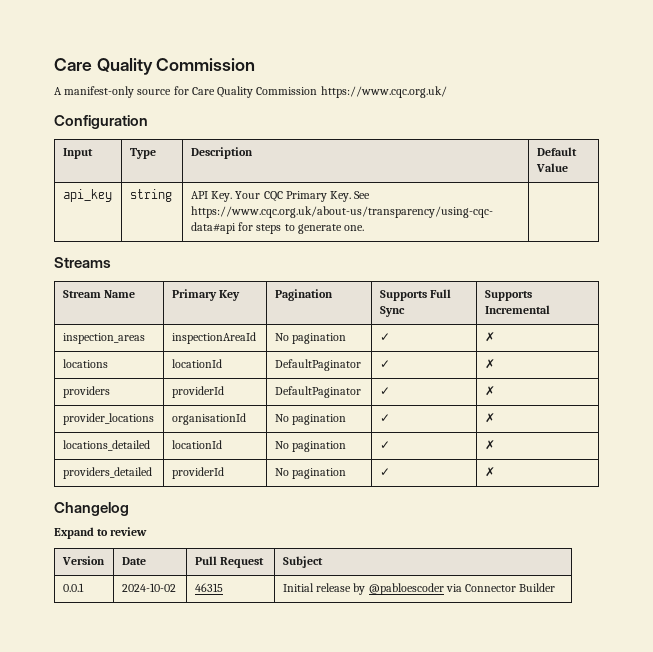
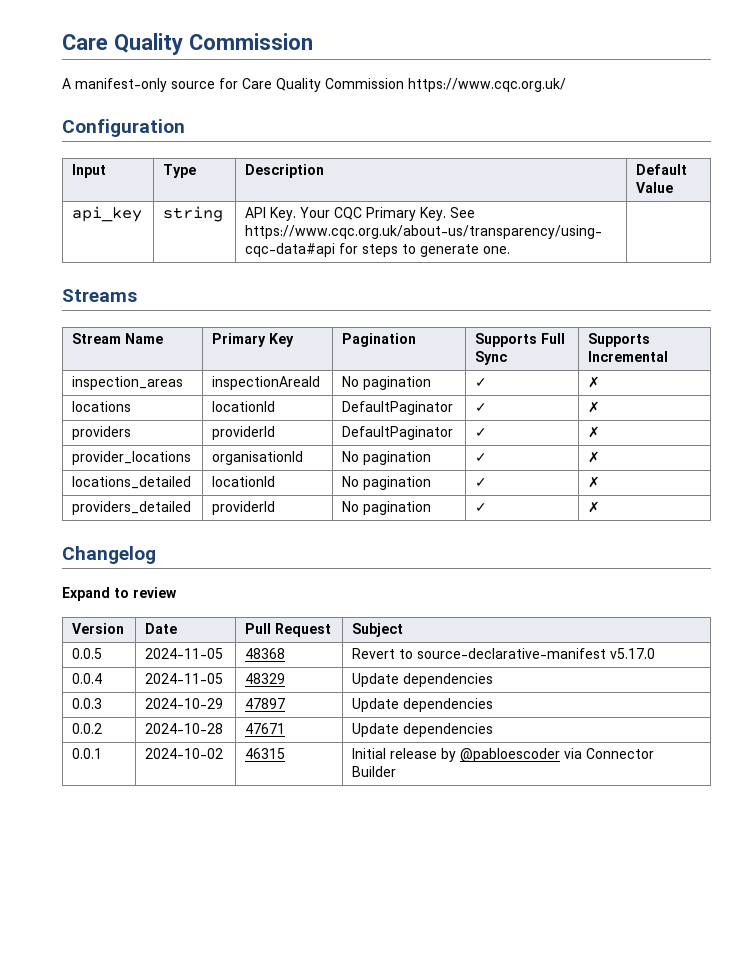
(323, 562) none -> [72,648,103,659] [145,648,224,659] [245,648,286,659] [352,648,656,659] [72,673,103,684] [145,673,224,684] [245,673,286,684] [352,673,494,687] [72,698,103,709] [145,698,224,709] [245,698,286,709] [352,698,494,712] [72,723,103,734] [145,723,224,734] [245,723,286,734] [352,723,494,737] // 0.0.5 | 2024-11-05 | 48368 | Revert to source-declarative-manifest v5.17.0 // 0.0.4 | 2024-11-05 | 48329 | Update dependencies // 0.0.3 | 2024-10-29 | 47897 | Update dependencies // 0.0.2 | 2024-10-28 | 47671 | Update dependencies

